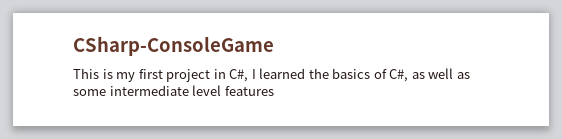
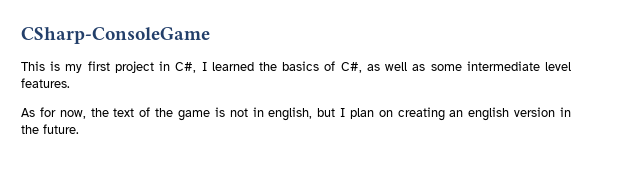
[224,86,274,96] features -> [21,78,70,88] [21,107,572,121] [21,124,79,134] features. // As for now, the text of the game is not in english, but I plan on creating an english version in the future.

